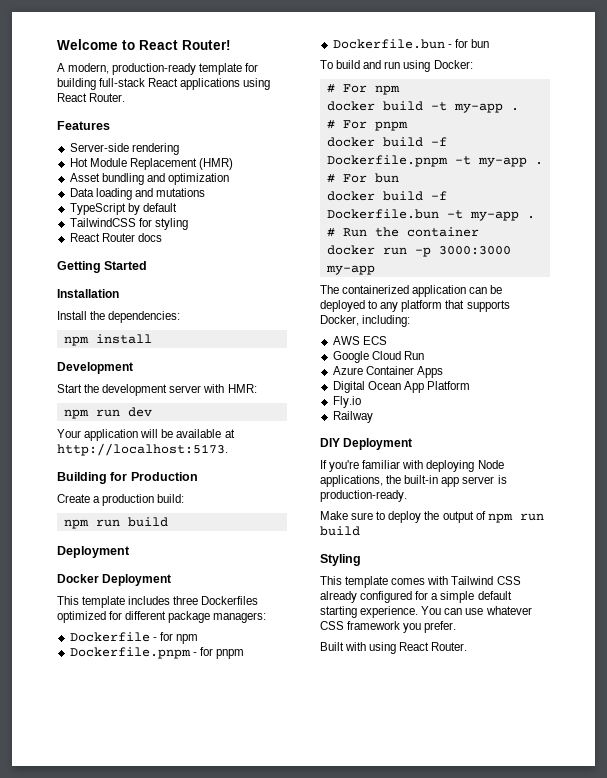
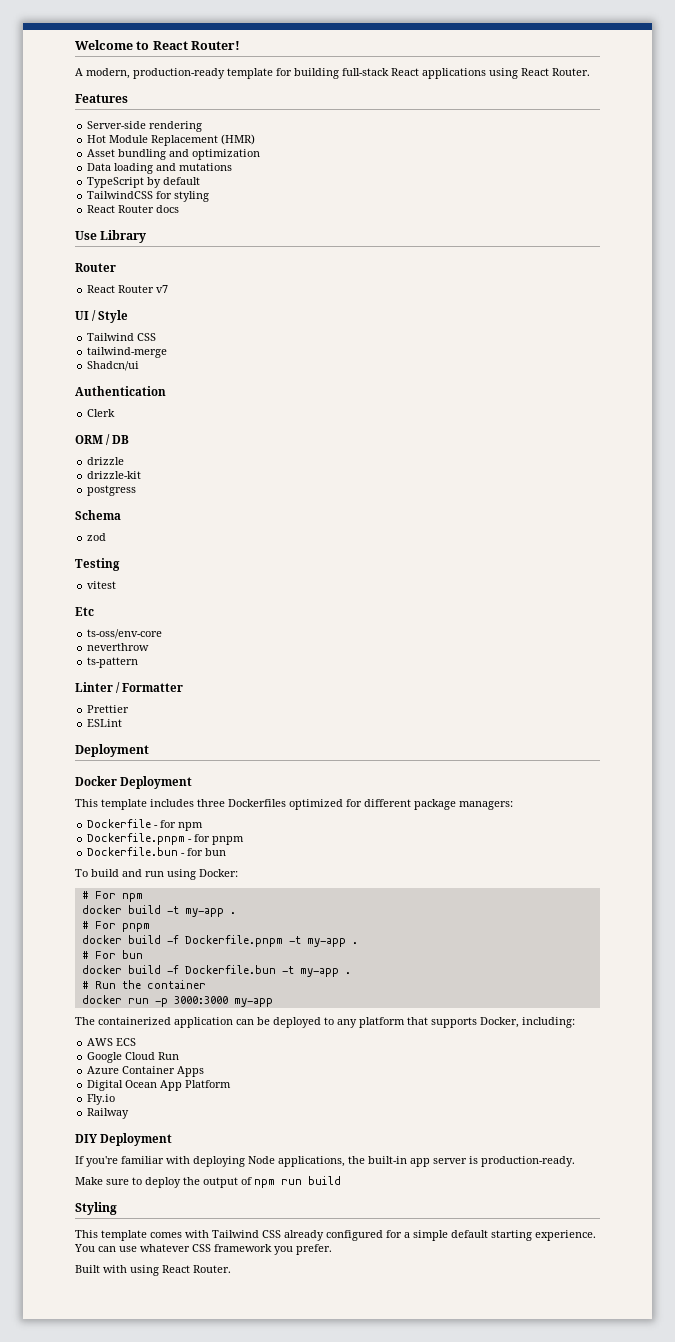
[57,261,148,273] [57,289,119,298] [57,311,181,323] [63,334,152,346] [57,362,133,374] [57,384,257,396] [63,407,152,419] [57,429,235,441] [57,443,228,456] [57,472,198,484] [57,494,185,506] [63,517,168,529] Getting Started // Installation // Install the dependencies: // npm install // Development // Start the development server with HMR: // npm run dev // Your application will be available at http://localhost:5173. // Building for Production // Create a production build: // npm run build -> [75,230,147,243] [75,263,116,272] [87,285,169,293] [75,310,129,323] [87,333,157,341] [87,347,168,358] [87,361,140,371] [75,386,166,396] [87,409,116,417] [75,434,130,445] [87,457,125,465] [87,471,142,479] [87,485,137,496] [75,510,121,520] [87,533,107,541] [75,558,120,571] [87,581,117,589] [75,607,94,616] [87,629,163,639] [87,643,150,651] [87,657,139,668] [75,682,184,693] [87,705,130,713] [87,719,123,727] Use Library // Router // React Router v7 // UI / Style // Tailwind CSS // tailwind-merge // Shadcn/ui // Authentication // Clerk // ORM / DB // drizzle // drizzle-kit // postgress // Schema // zod // Testing // vitest // Etc // ts-oss/env-core // neverthrow // ts-pattern // Linter / Formatter // Prettier // ESLint

